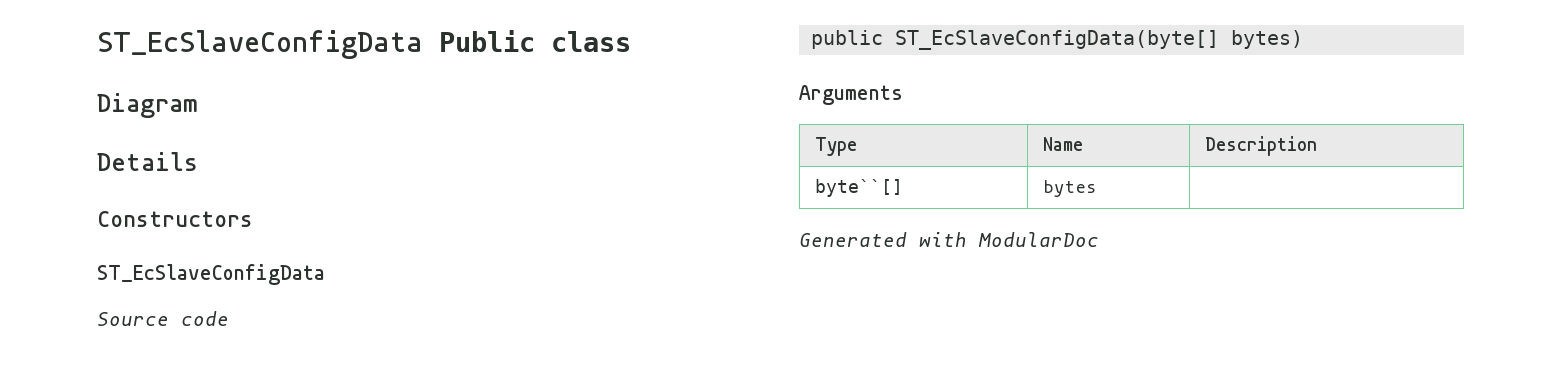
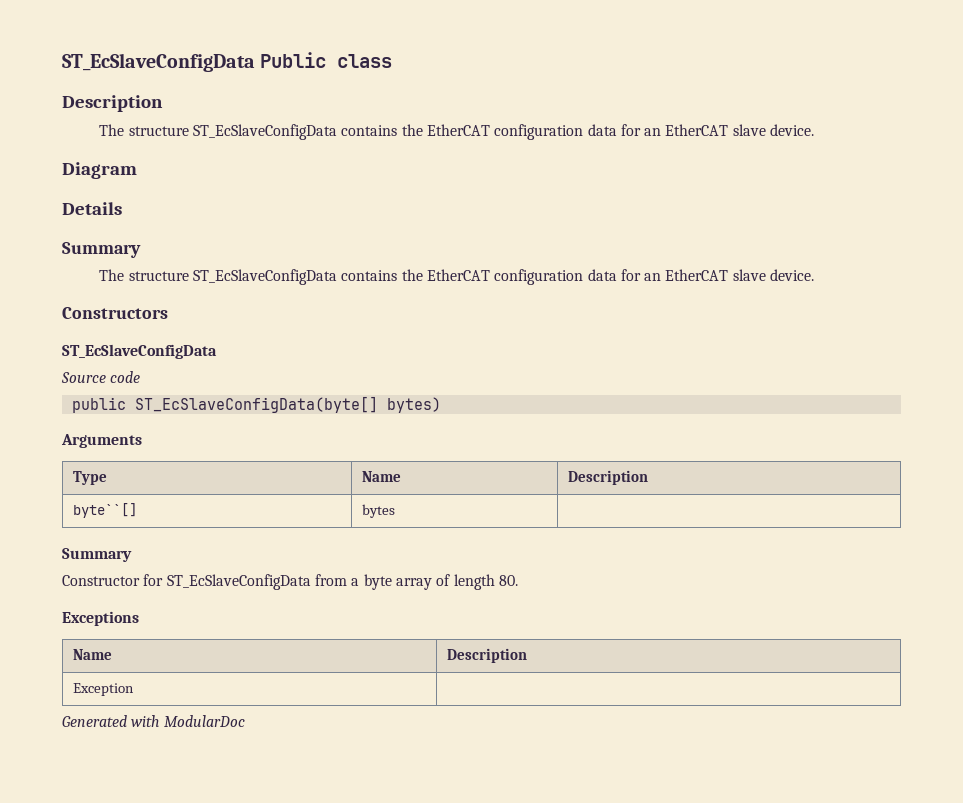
[97,93,198,118] [97,152,198,171] Diagram // Details -> [62,95,163,112] [99,124,815,140] [62,162,137,179] [62,202,122,215] [62,242,141,258] [99,269,815,285] Description // The structure ST_EcSlaveConfigData contains the EtherCAT configuration data for an EtherCAT slave device. // Diagram // Details // Summary // The structure ST_EcSlaveConfigData contains the EtherCAT configuration data for an EtherCAT slave device.
(1096, 188) none -> [62,548,132,562] [62,574,518,590] [62,611,139,626] [73,649,113,660] [447,648,528,663] [73,683,135,696] // Summary // Constructor for ST_EcSlaveConfigData from a byte array of length 80. // Exceptions // Name | Description // Exception |

